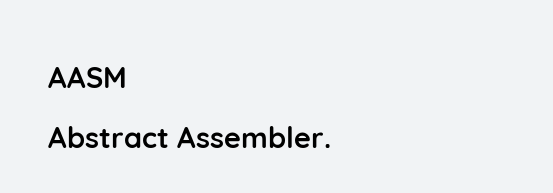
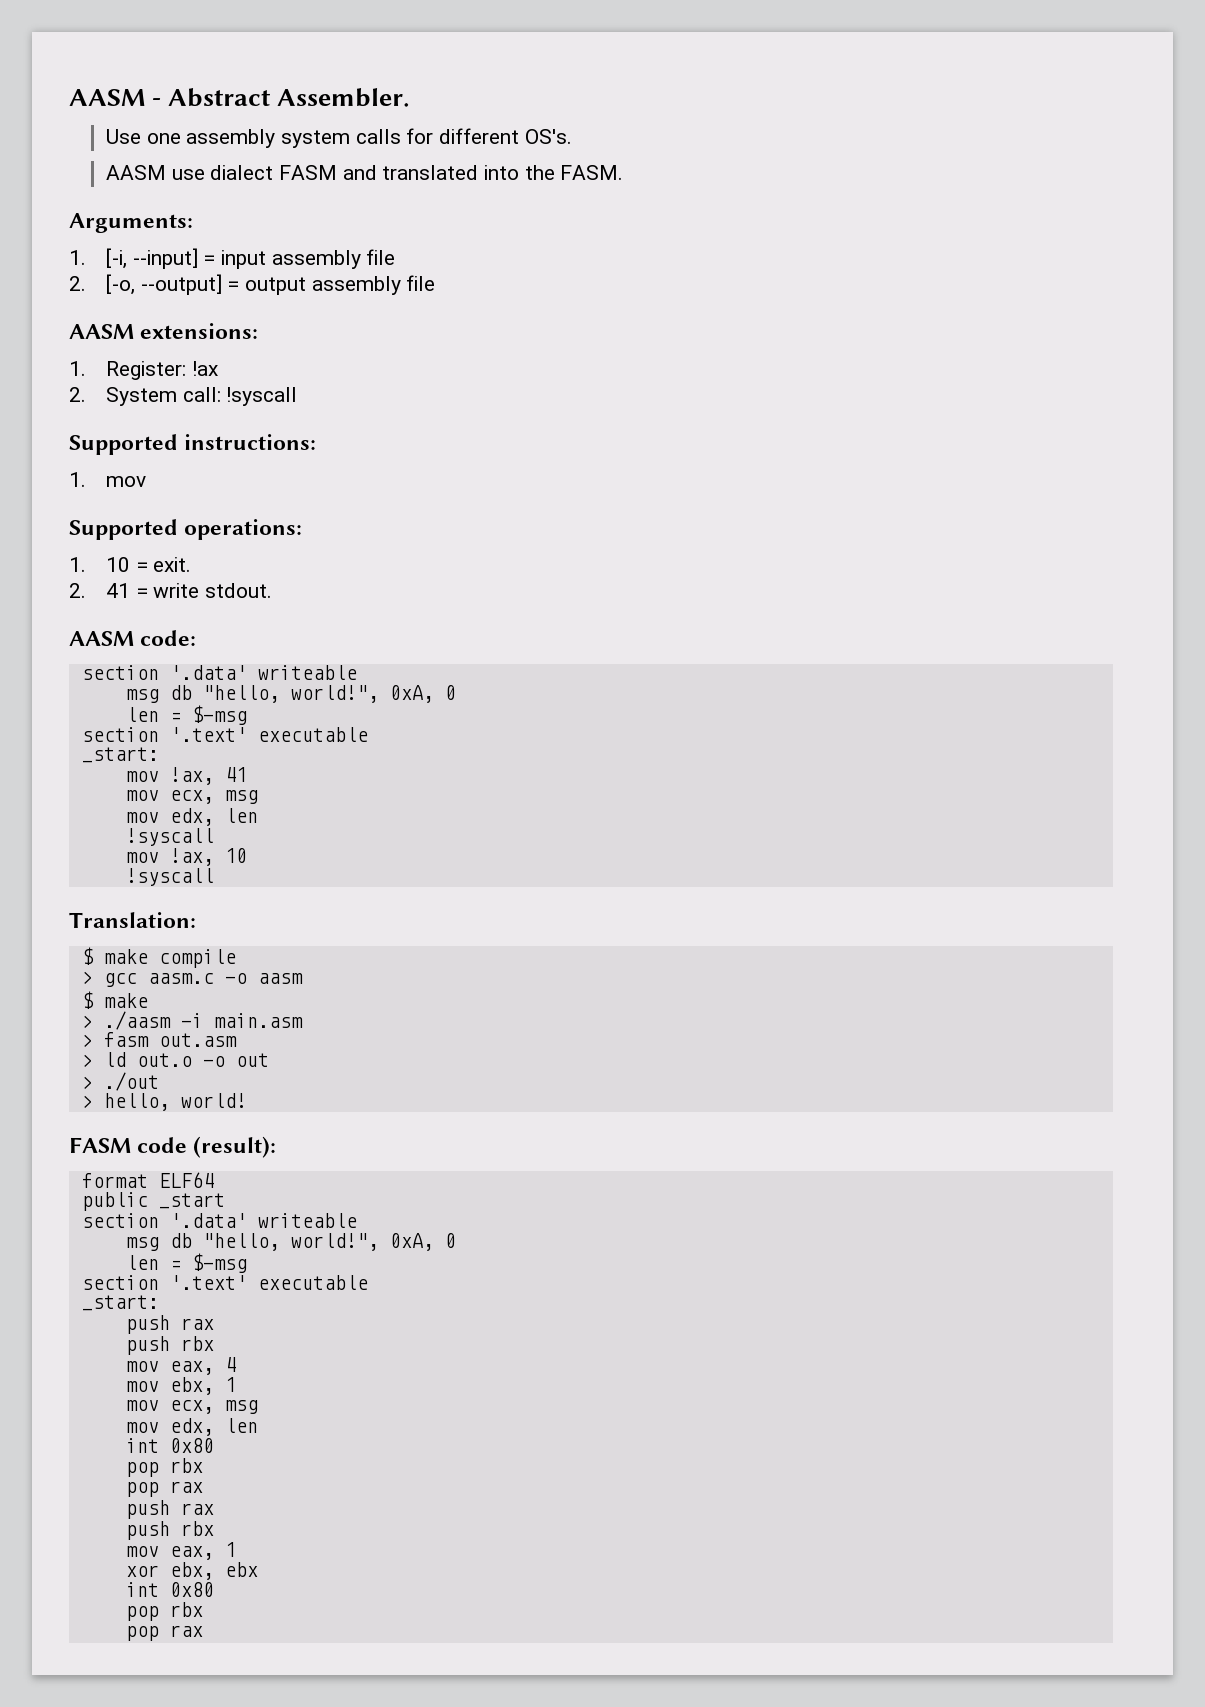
[48,66,127,88] AASM // -> [69,89,162,106] AASM -
(331, 137) none -> [105,128,572,148] [105,165,624,180] [69,213,193,233] [69,248,396,269] [69,274,436,295] [69,323,259,339] [69,361,218,380] [69,387,298,406] [69,434,317,455] [69,472,146,487] [69,519,303,540] [69,557,192,572] [69,583,272,598] [69,630,197,646] [81,665,357,680] [125,685,456,703] [125,705,247,725] [81,727,368,742] [81,747,159,763] [125,767,247,785] [125,790,258,804] [125,808,258,826] [125,828,214,846] [125,848,247,866] [125,868,214,886] [69,912,196,928] [81,947,236,968] [81,971,303,987] [81,991,148,1009] [81,1011,303,1030] [81,1032,237,1047] [81,1052,269,1067] [81,1072,159,1091] [81,1093,247,1111] [69,1136,277,1158] [81,1172,214,1188] [81,1192,225,1211] [81,1213,357,1228] [125,1233,456,1251] [125,1253,247,1273] [81,1275,368,1290] [81,1295,159,1311] [125,1315,214,1334] [125,1336,214,1355] [125,1357,236,1375] [125,1377,236,1395] [125,1400,258,1414] [125,1418,258,1436] [125,1438,214,1453] [125,1458,203,1477] [125,1481,203,1497] [125,1500,214,1519] [125,1521,214,1540] [125,1542,236,1560] [125,1562,258,1580] [125,1582,214,1597] [125,1602,203,1621] [125,1625,203,1641] // Use one assembly system calls for different OS's. // AASM use dialect FASM and translated into the FASM. // Arguments: // 1. [-i, --input] = input assembly file // 2. [-o, --output] = output assembly file // AASM extensions: // 1. Register: !ax // 2. System call: !syscall // Supported instructions: // 1. mov // Supported operations: // 1. 10 = exit. // 2. 41 = write stdout. // AASM code: // section '.data' writeable // msg db "hello, world!", 0xA, 0 // len = $-msg // section '.text' executable // _start: // mov !ax, 41 // mov ecx, msg // mov edx, len // !syscall // mov !ax, 10 // !syscall // Translation: // $ make compile // > gcc aasm.c -o aasm // $ make // > ./aasm -i main.asm // > fasm out.asm // > ld out.o -o out // > ./out // > hello, world! // FASM code (result): // format ELF64 // public _start // section '.data' writeable // msg db "hello, world!", 0xA, 0 // len = $-msg // section '.text' executable // _start: // push rax // push rbx // mov eax, 4 // mov ebx, 1 // mov ecx, msg // mov edx, len // int 0x80 // pop rbx // pop rax // push rax // push rbx // mov eax, 1 // xor ebx, ebx // int 0x80 // pop rbx // pop rax

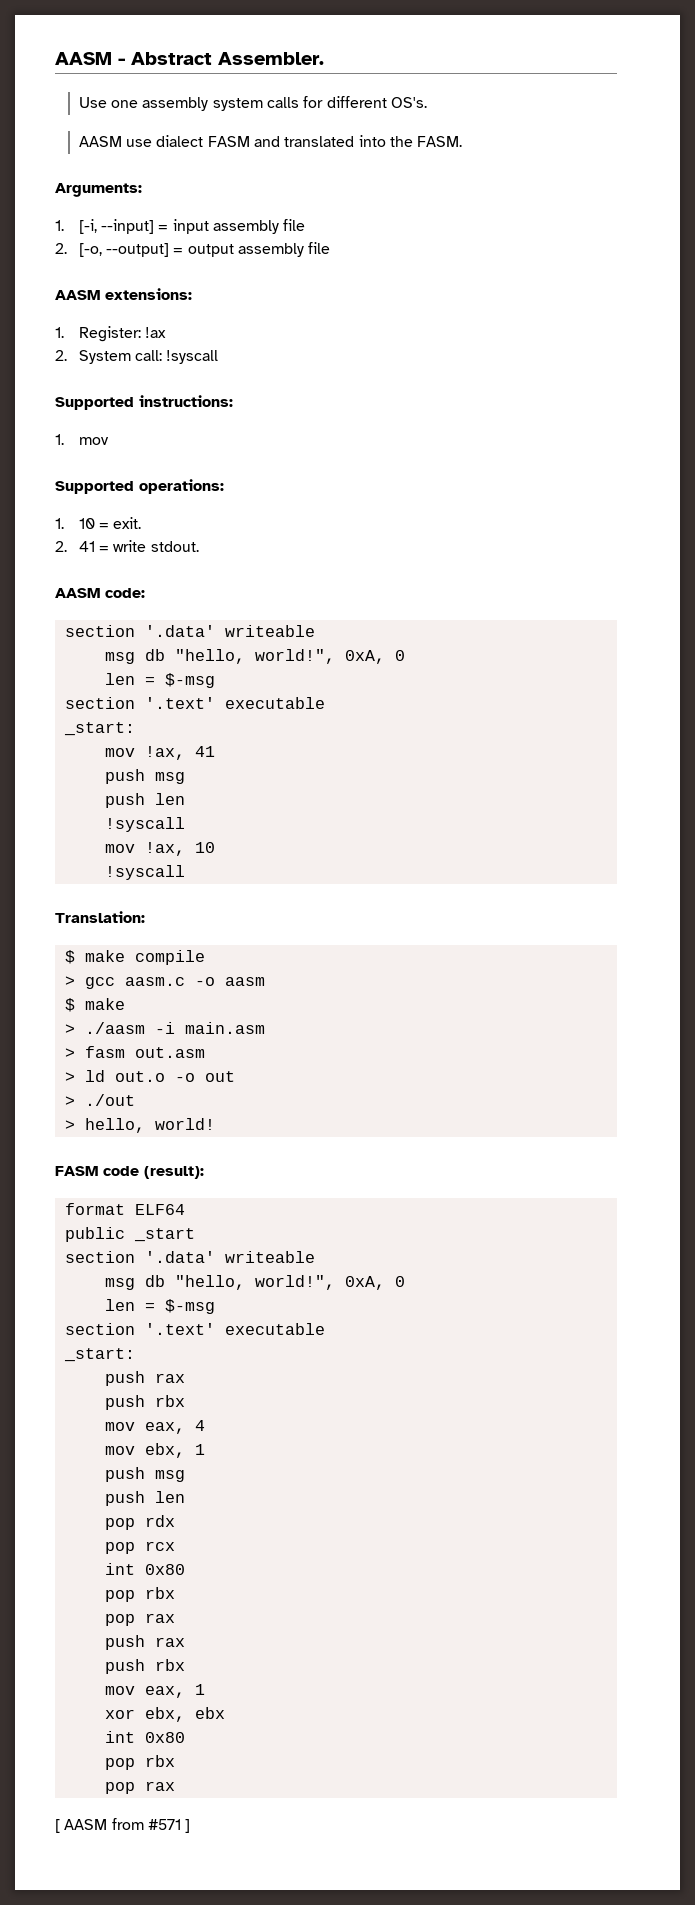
[125,790,258,804] [125,808,214,826] mov ecx, msg // mov edx, -> [104,769,185,784] [104,793,145,808] push msg // push
[125,1400,258,1414] [125,1418,258,1436] mov ecx, msg // mov edx, len -> [104,1467,185,1482] [104,1491,185,1506] [104,1515,175,1530] [104,1541,175,1554] push msg // push len // pop rdx // pop rcx
(203, 1631) none -> [55,1818,191,1833] // [ AASM from #571 ]

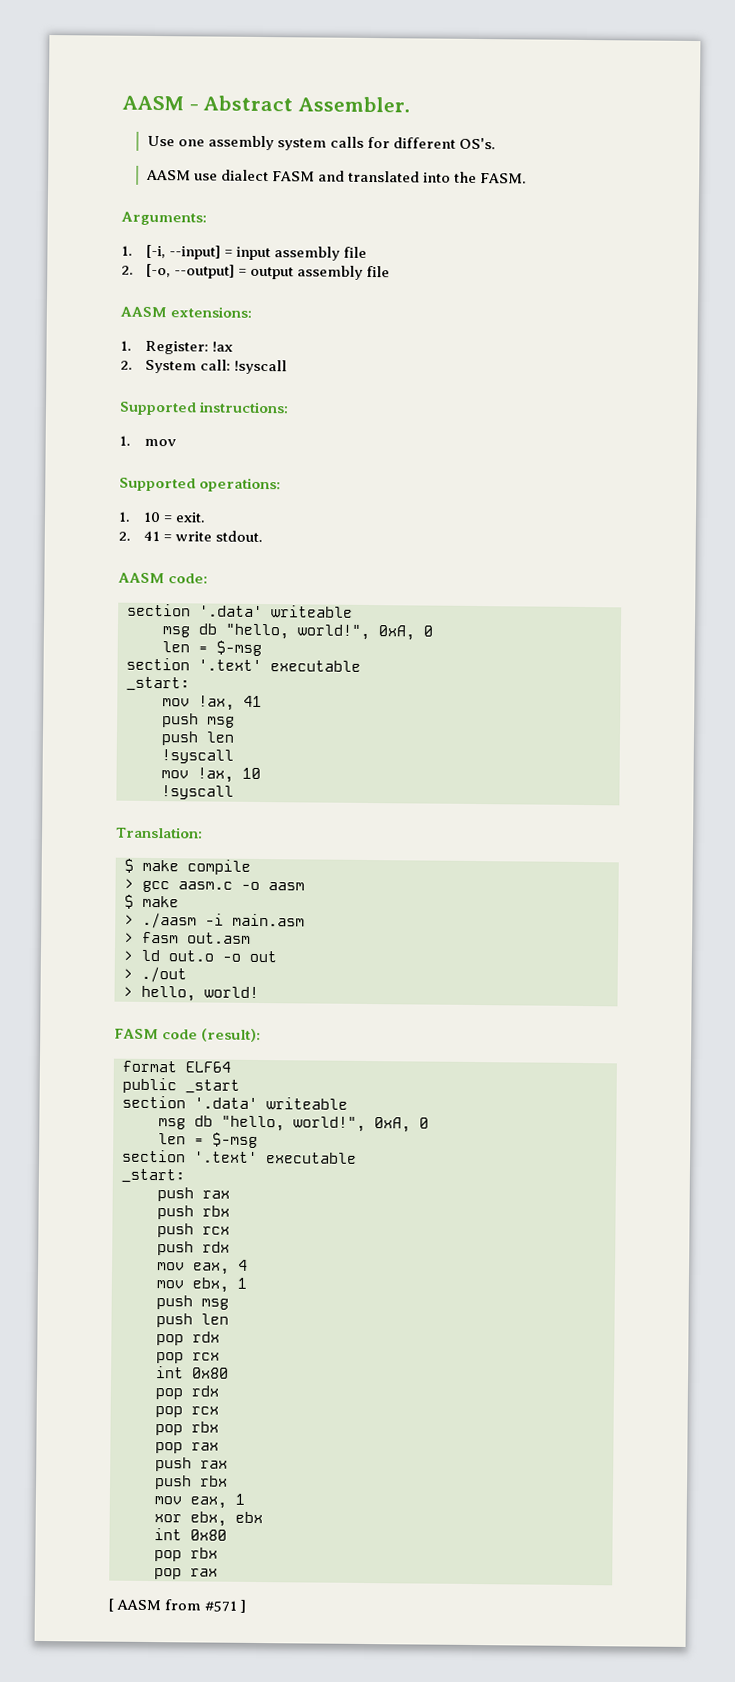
(185, 1401) none -> [157,1223,230,1238] [157,1241,230,1256] // push rcx // push rdx
(185, 1569) none -> [155,1385,219,1400] [155,1406,219,1418] // pop rdx // pop rcx

